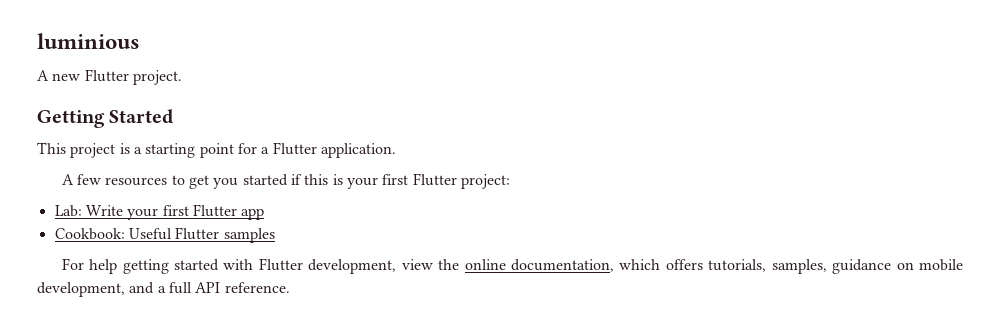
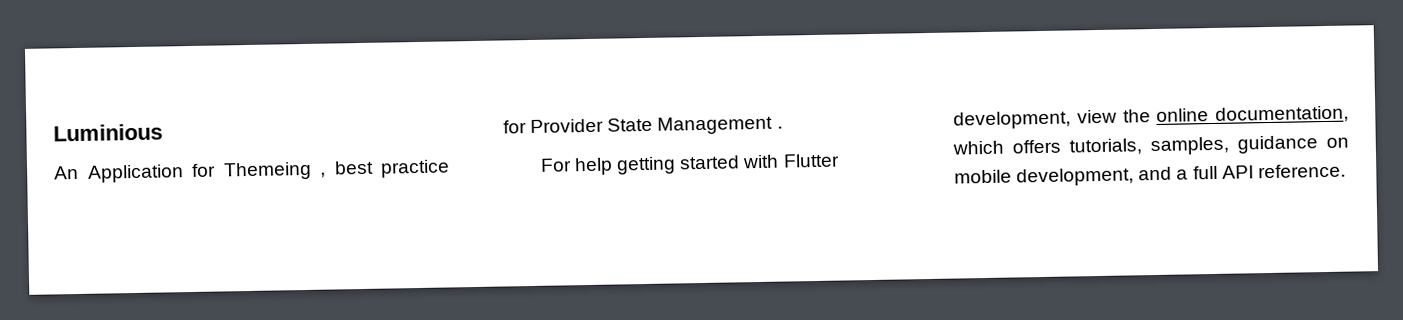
[37,33,140,49] [37,69,182,85] [37,109,174,128] [37,142,396,158] [61,173,510,189] [54,204,265,220] [54,227,275,243] luminious // A new Flutter project. // Getting Started // This project is a starting point for a Flutter application. // A few resources to get you started if this is your first Flutter project: // Lab: Write your first Flutter app // Cookbook: Useful Flutter samples -> [53,123,163,142] [54,159,450,183] [503,115,783,135] Luminious // An Application for Themeing , best practice for Provider State Management .

